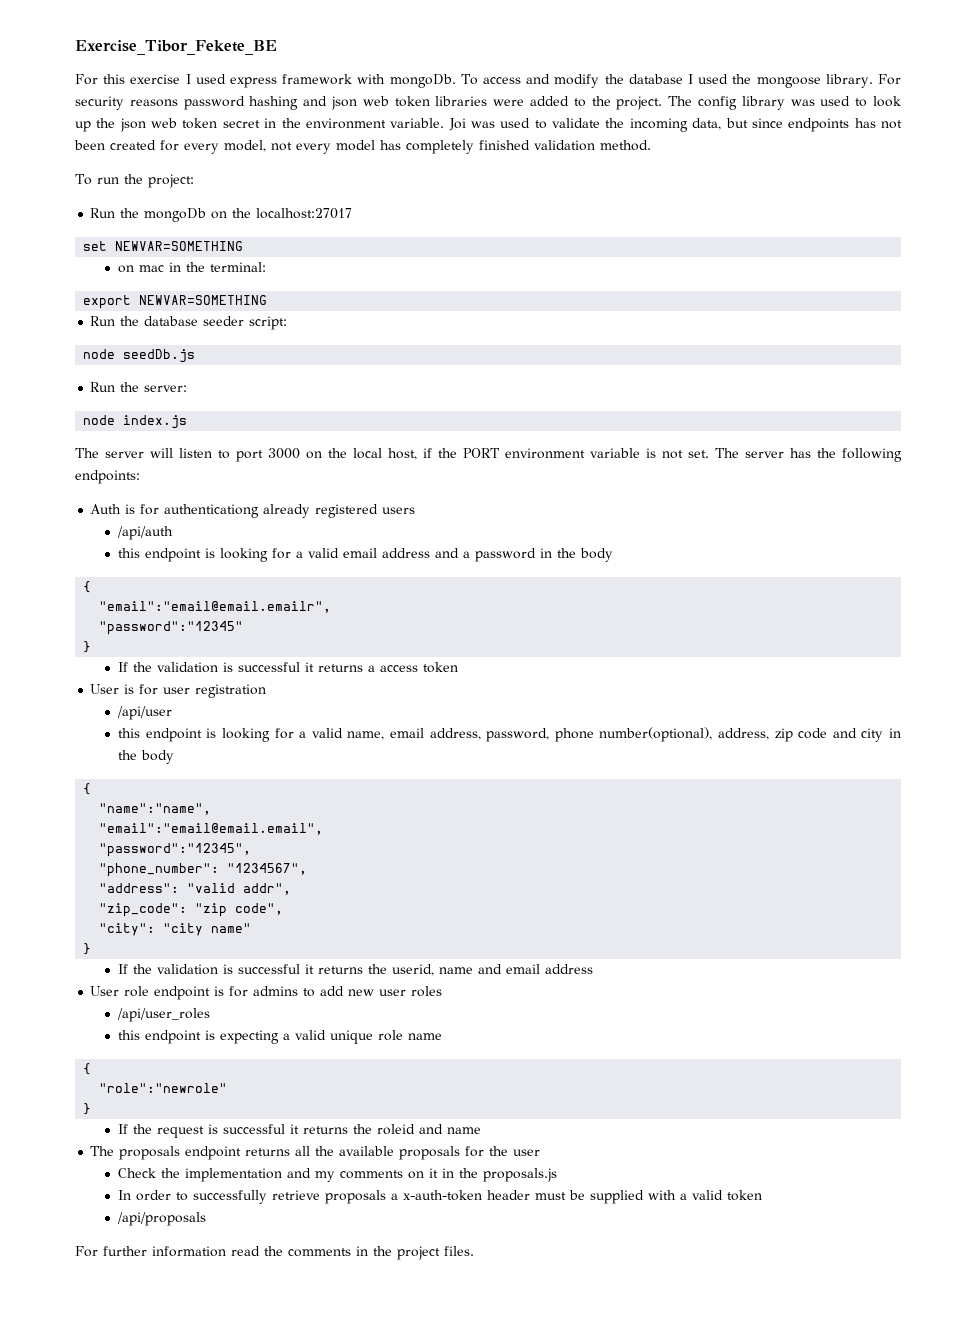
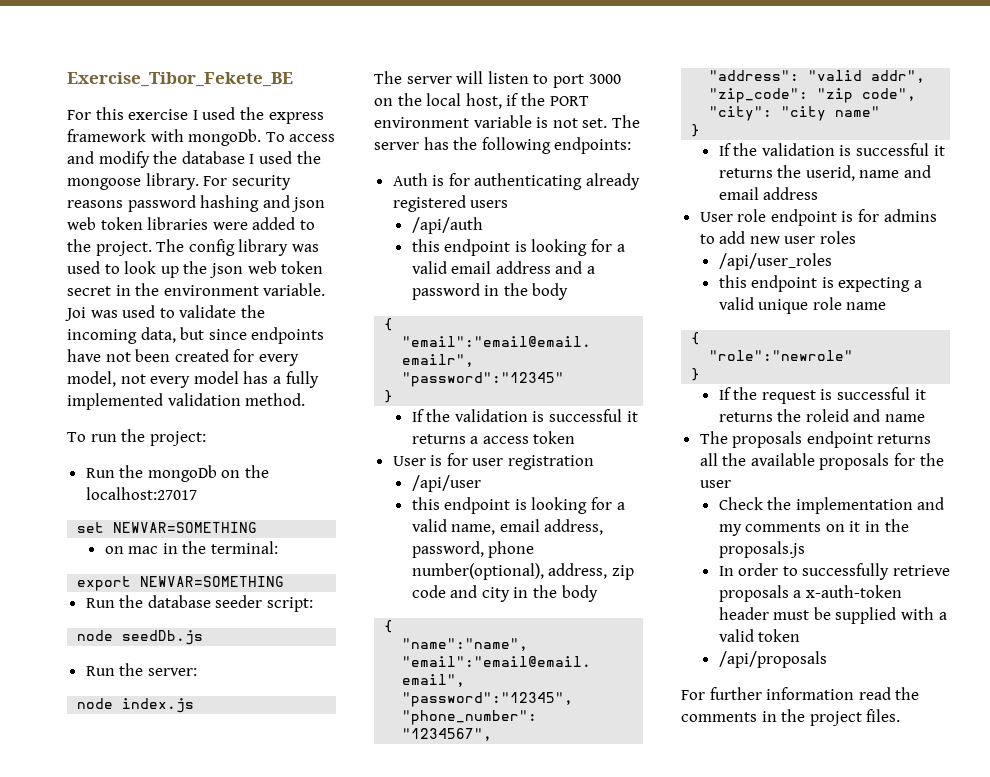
(226, 79) none -> [239,107,264,120] the
[854,118,876,128] has -> [67,349,101,362] have
[406,140,530,154] completely finished -> [272,371,319,388] [67,393,163,410] a fully implemented
[164,504,260,518] authenticationg -> [474,173,583,190] authenticating

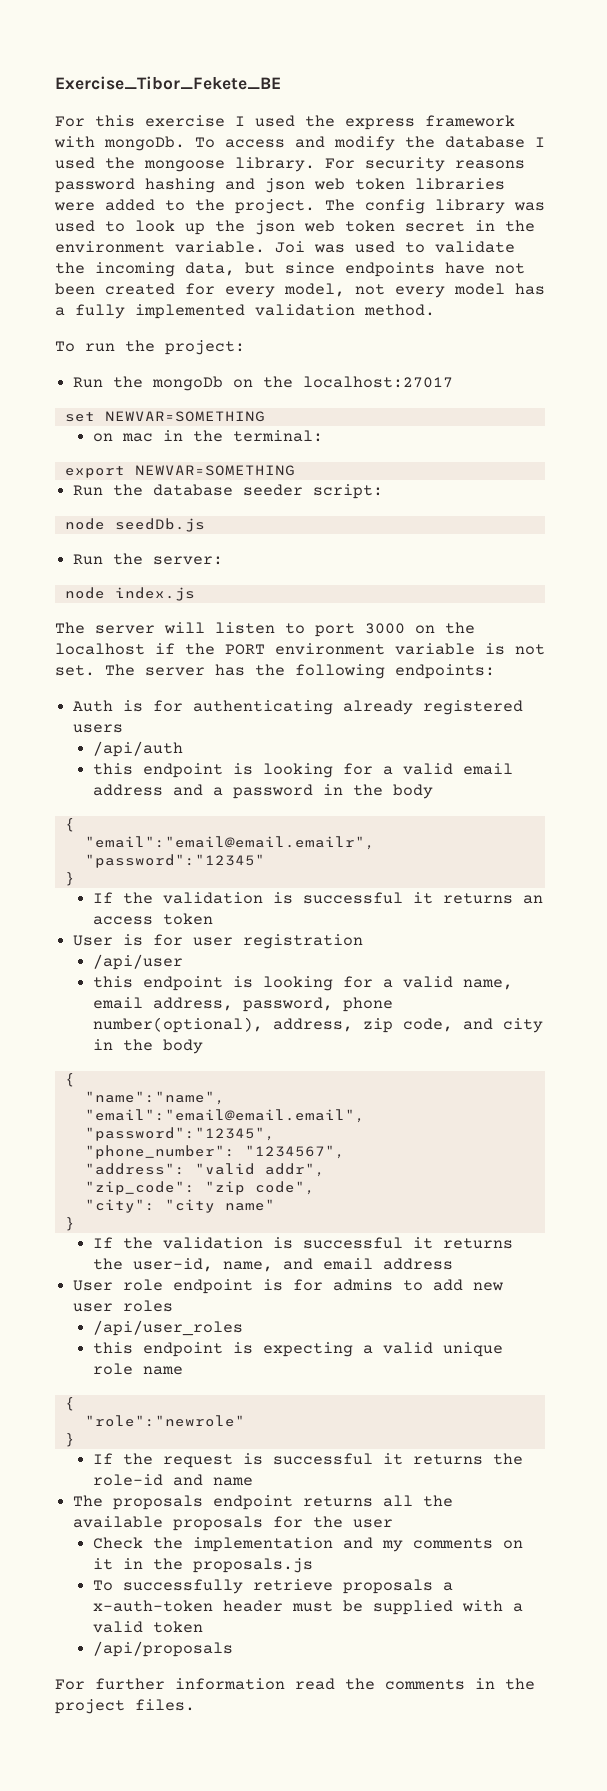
[426,93,502,109] local host, -> [55,643,145,655] localhost
[470,436,479,444] a -> [522,895,543,904] an
[411,585,446,598] code -> [402,1018,453,1032] code,
[805,165,900,181] userid, name -> [132,1258,273,1272] user-id, name,
[805,409,849,422] roleid -> [92,1474,163,1486] role-id
[718,563,798,576] In order to -> [92,1580,113,1591] To

